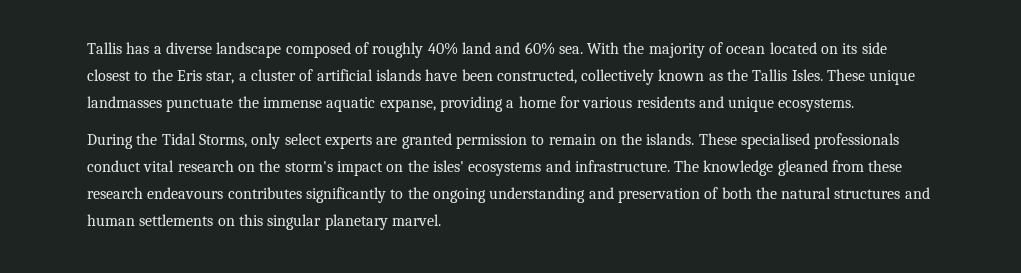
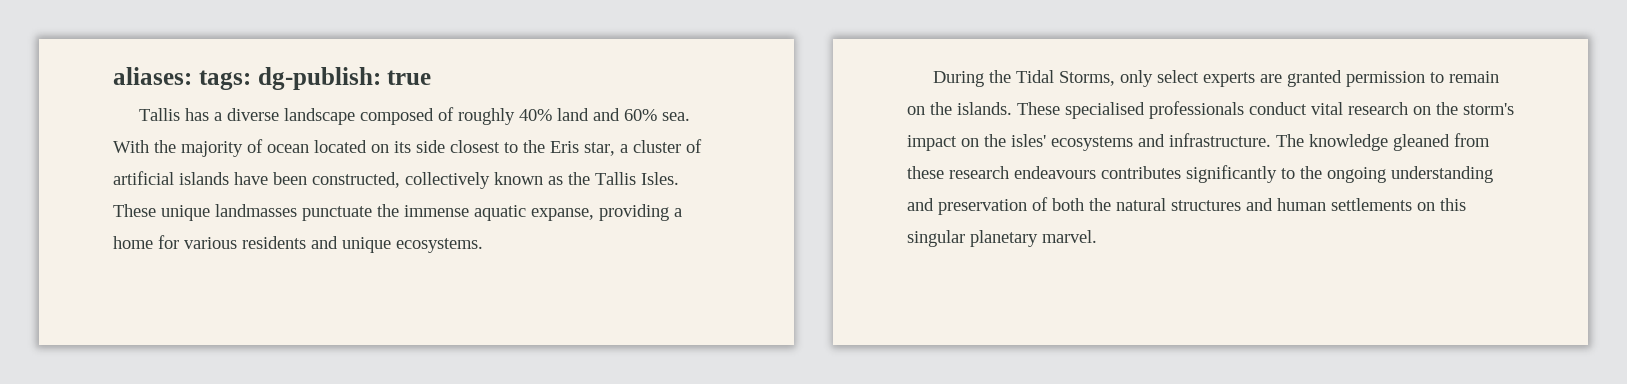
(87, 48) none -> [113,67,432,90] aliases: tags: dg-publish: true //

